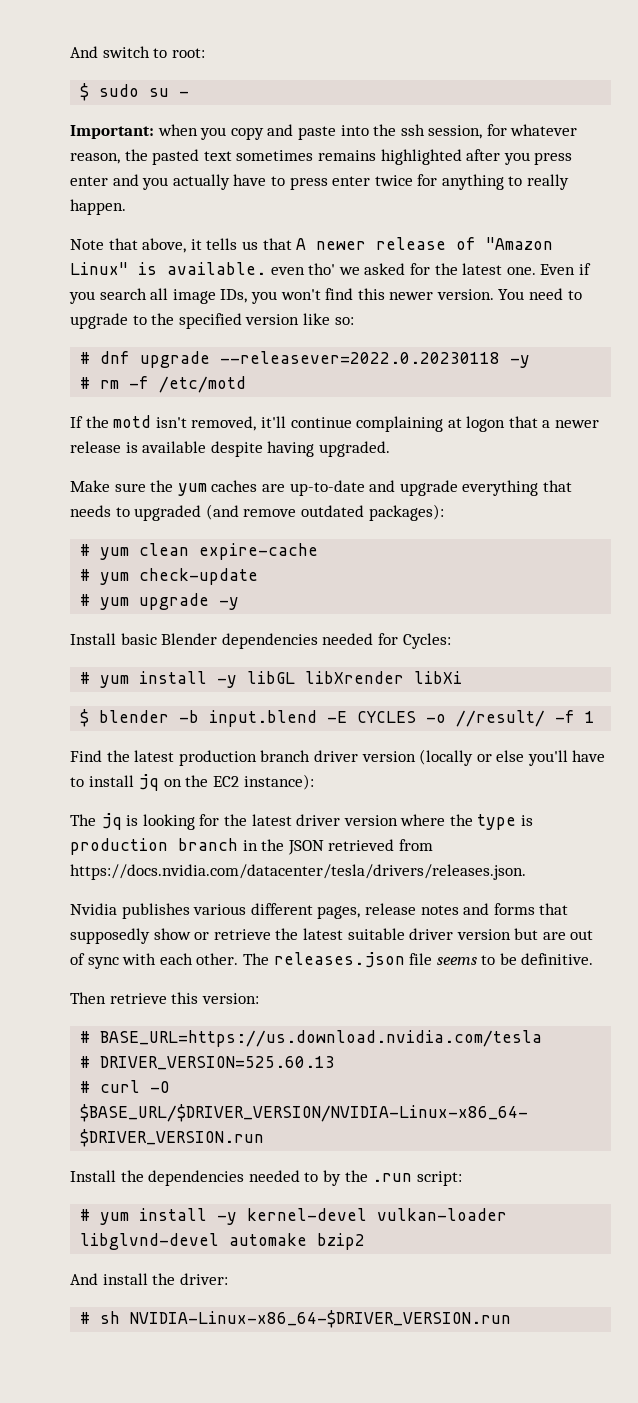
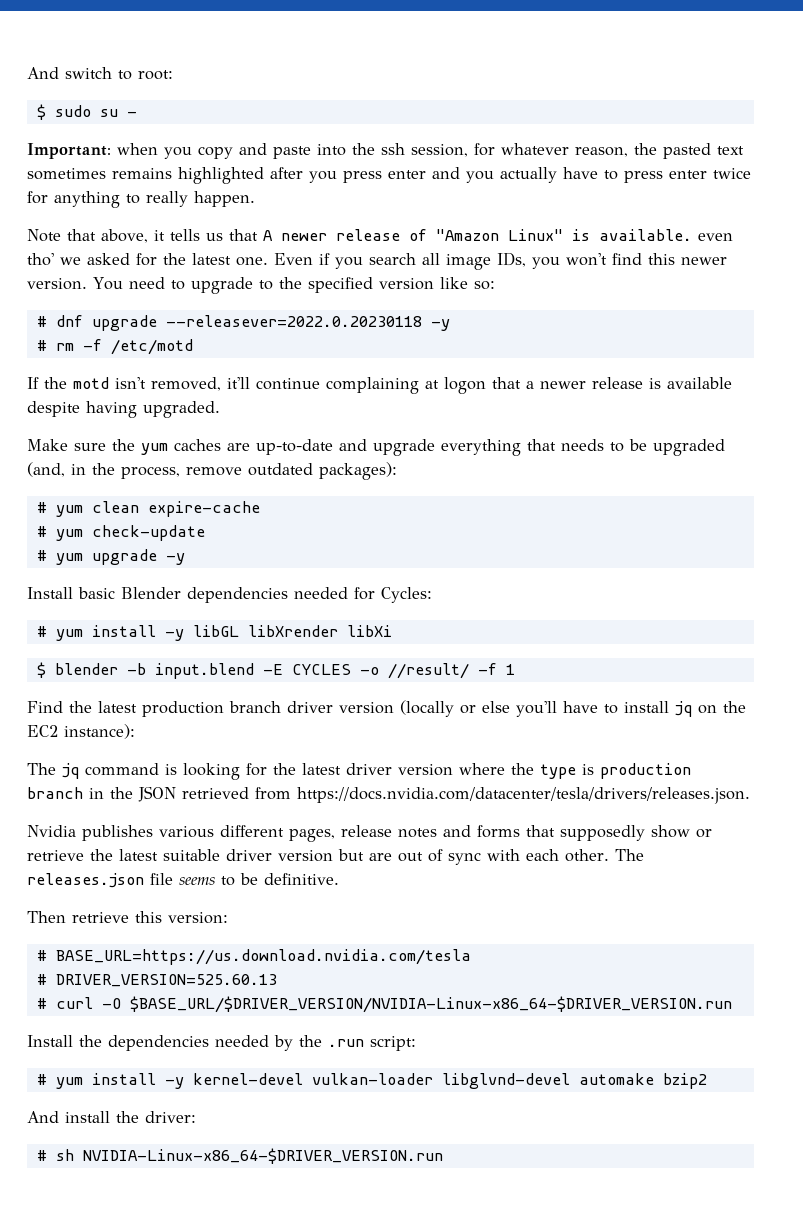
[134,504,239,521] upgraded (and -> [629,439,725,456] [27,462,180,479] be upgraded (and, in the process,
(122, 821) none -> [85,763,159,776] command
[304,1172,319,1182] to -> (269, 1041) none

